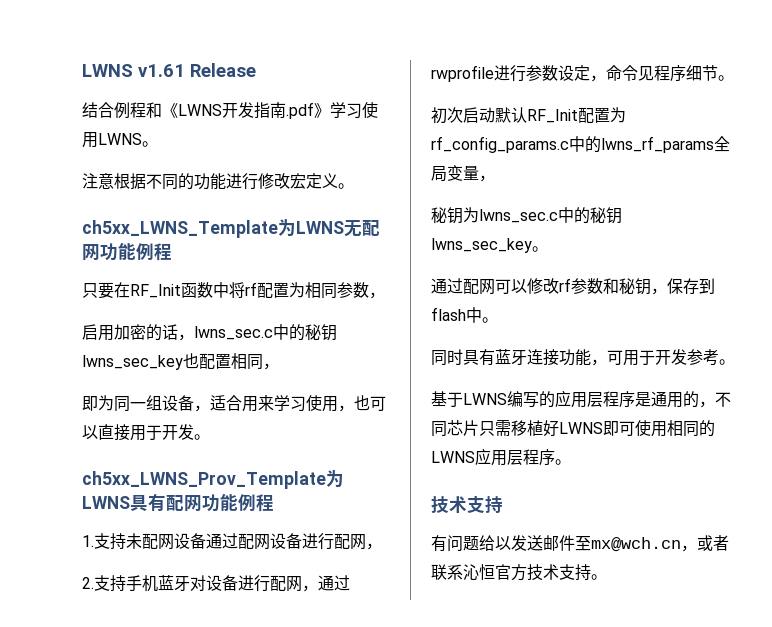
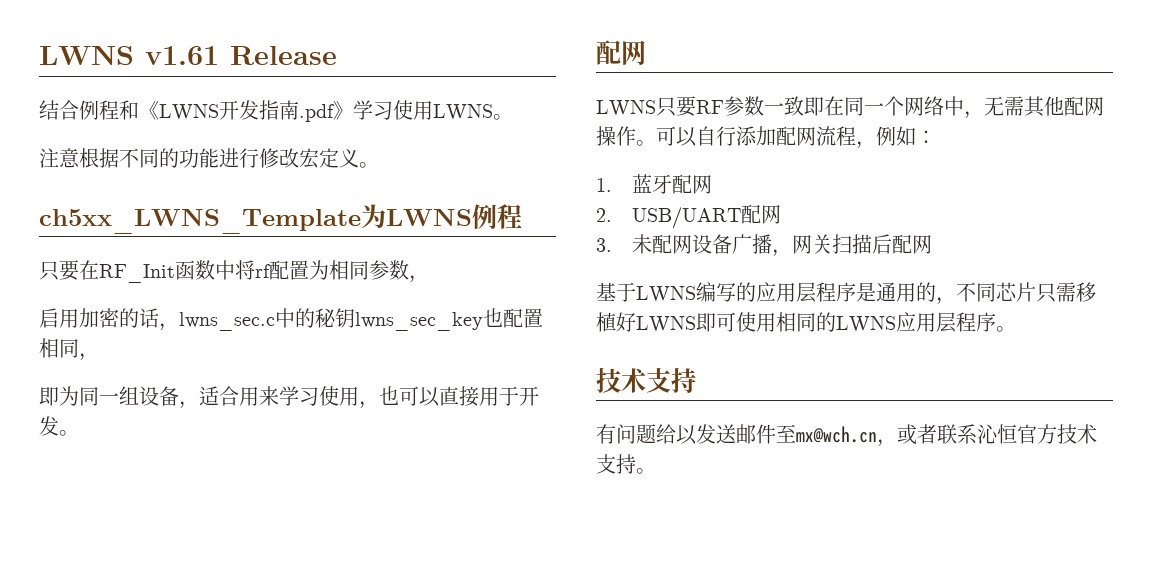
[344,219,380,237] [82,242,136,261] 无配网功能 -> (472, 217) none
[82,470,344,489] [82,493,274,512] [82,533,382,550] [82,575,350,592] [431,65,734,82] [431,107,626,124] [431,136,730,153] [431,165,495,182] [431,207,622,224] [431,238,548,253] [431,278,715,295] [431,307,498,323] [431,349,735,366] ch5xx_LWNS_Prov_Template为LWNS具有配网功能例程 // 1.支持未配网设备通过配网设备进行配网， // 2.支持手机蓝牙对设备进行配网，通过rwprofile进行参数设定，命令见程序细节。 // 初次启动默认RF_Init配置为rf_config_params.c中的lwns_rf_params全局变量， // 秘钥为lwns_sec.c中的秘钥lwns_sec_key。 // 通过配网可以修改rf参数和秘钥，保存到flash中。 // 同时具有蓝牙连接功能，可用于开发参考。 -> [596,40,646,65] [596,96,1104,119] [596,126,936,149] [596,174,712,194] [596,204,781,229] [596,234,932,257] 配网 // LWNS只要RF参数一致即在同一个网络中，无需其他配网操作。可以自行添加配网流程，例如： // 1.蓝牙配网 // 2. USB/UART配网 // 3.未配网设备广播，网关扫描后配网

